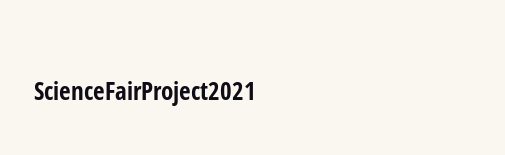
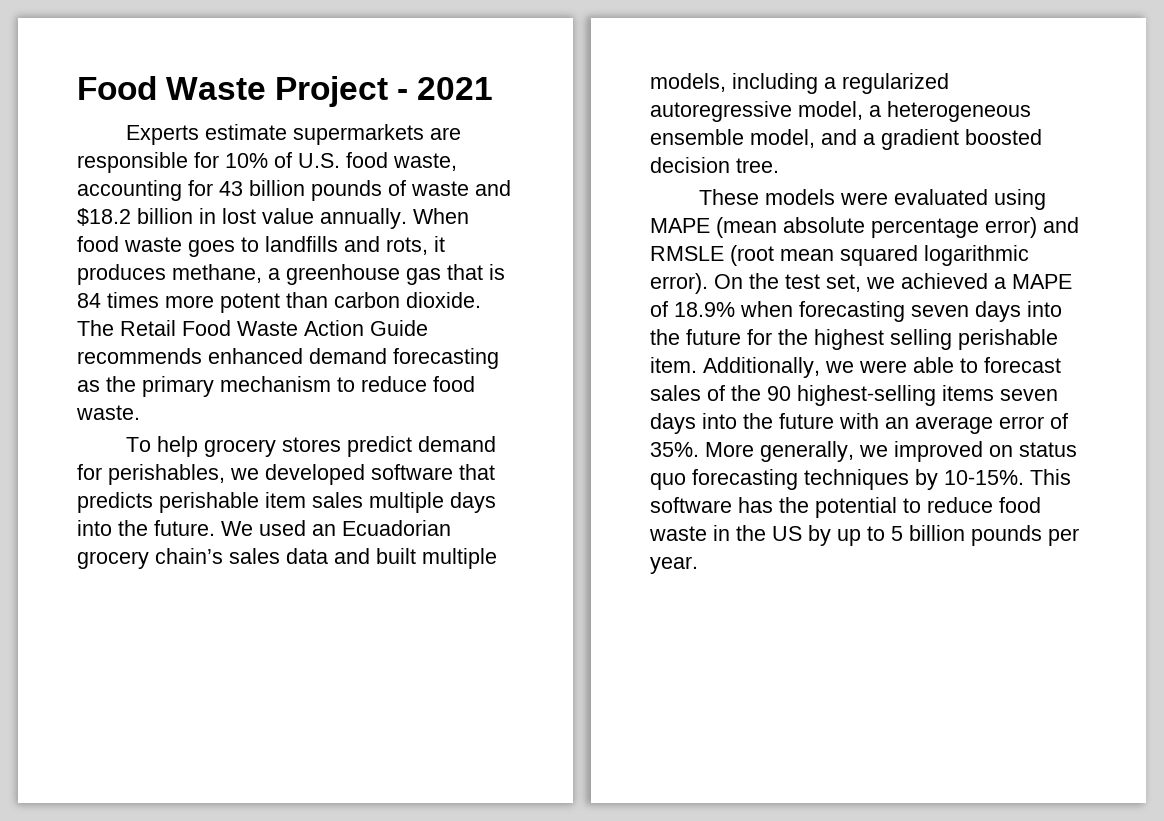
[34,81,256,106] ScienceFairProject2021 -> [77,76,494,107] [126,124,462,145] [77,152,457,173] [77,180,511,201] [77,208,469,229] [77,236,445,257] [77,264,505,285] [77,292,481,313] [77,320,428,336] [77,348,499,369] [77,376,475,397] [76,405,140,420] [126,436,497,457] [77,464,495,485] [77,492,496,513] [77,520,451,536] [77,548,497,569] [650,73,949,94] [650,101,1031,122] [650,129,1042,150] [650,157,779,173] [699,189,1047,210] [650,217,1079,238] [650,245,1029,266] [650,273,1072,294] [650,301,1062,322] [650,329,1058,350] [650,357,1061,378] [650,385,1058,406] [650,413,1068,434] [650,441,1077,462] [650,469,1071,490] [650,497,1041,518] [649,525,1079,546] [650,556,698,574] Food Waste Project - 2021 // Experts estimate supermarkets are responsible for 10% of U.S. food waste, accounting for 43 billion pounds of waste and $18.2 billion in lost value annually. When food waste goes to landfills and rots, it produces methane, a greenhouse gas that is 84 times more potent than carbon dioxide. The Retail Food Waste Action Guide recommends enhanced demand forecasting as the primary mechanism to reduce food waste. // To help grocery stores predict demand for perishables, we developed software that predicts perishable item sales multiple days into the future. We used an Ecuadorian grocery chain’s sales data and built multiple models, including a regularized autoregressive model, a heterogeneous ensemble model, and a gradient boosted decision tree. // These models were evaluated using MAPE (mean absolute percentage error) and RMSLE (root mean squared logarithmic error). On the test set, we achieved a MAPE of 18.9% when forecasting seven days into the future for the highest selling perishable item. Additionally, we were able to forecast sales of the 90 highest-selling items seven days into the future with an average error of 35%. More generally, we improved on status quo forecasting techniques by 10-15%. This software has the potential to reduce food waste in the US by up to 5 billion pounds per year.

